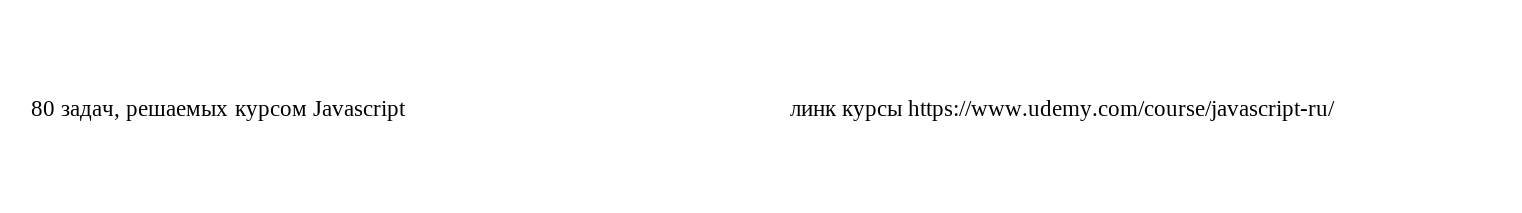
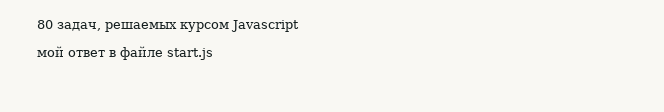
[790,100,1336,121] линк курсы https://www.udemy.com/course/javascript-ru/ -> [37,46,213,60] мой ответ в файле start.js

